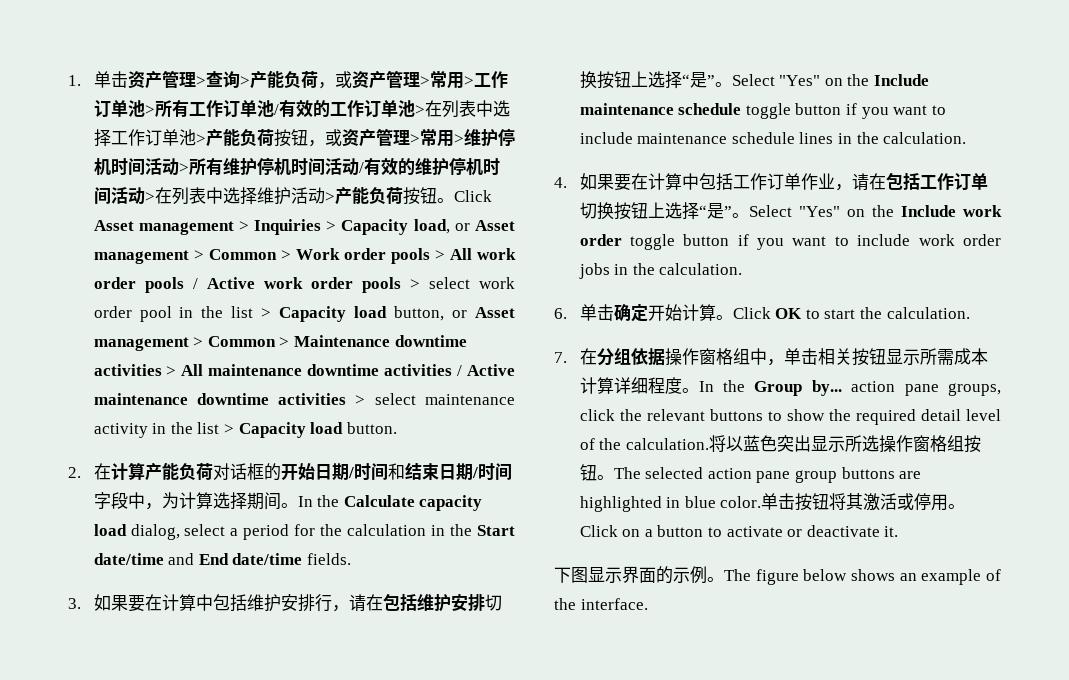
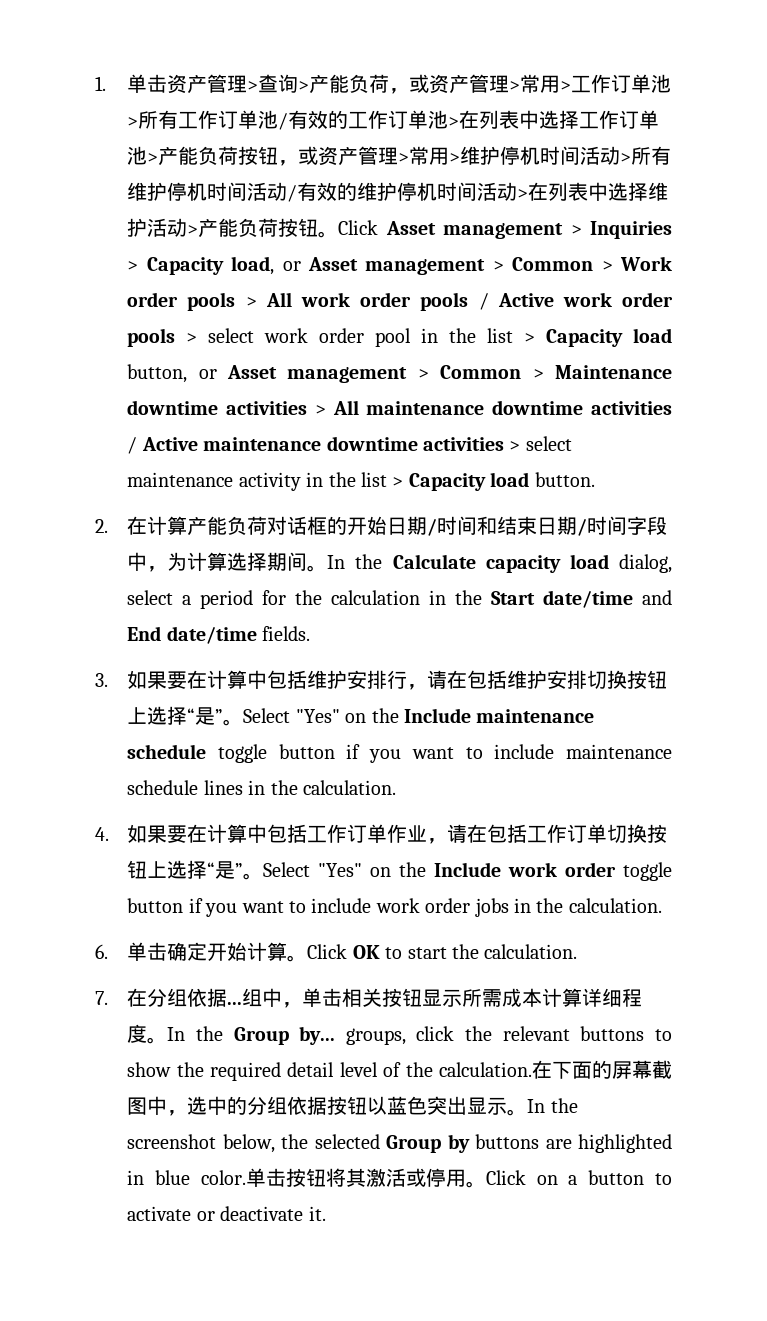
[664,348,733,366] 操作窗格 -> [227,1002,243,1005] ...
[851,381,939,396] action pane -> (336, 1035) none
[708,435,981,453] [579,464,837,483] 将以蓝色突出显示所选操作窗格组按钮。The selected action pane group -> [532,1060,672,1079] [127,1096,578,1116] [127,1134,470,1153] 在下面的屏幕截图中，选中的分组依据按钮以蓝色突出显示。In the screenshot below, the selected Group by
[554,566,1001,585] [554,598,648,610] // 下图显示界面的示例。The figure below shows an example of the interface. -> (326, 1213) none

